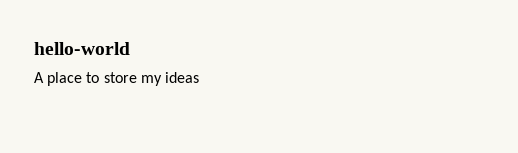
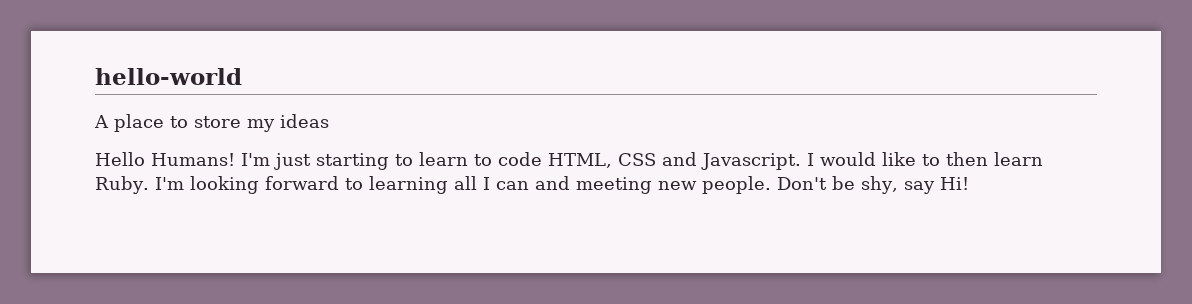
(199, 77) none -> [95,152,1043,170] [95,176,969,194] // Hello Humans! I'm just starting to learn to code HTML, CSS and Javascript. I would like to then learn Ruby. I'm looking forward to learning all I can and meeting new people. Don't be shy, say Hi!

